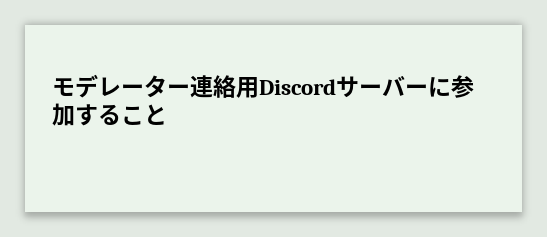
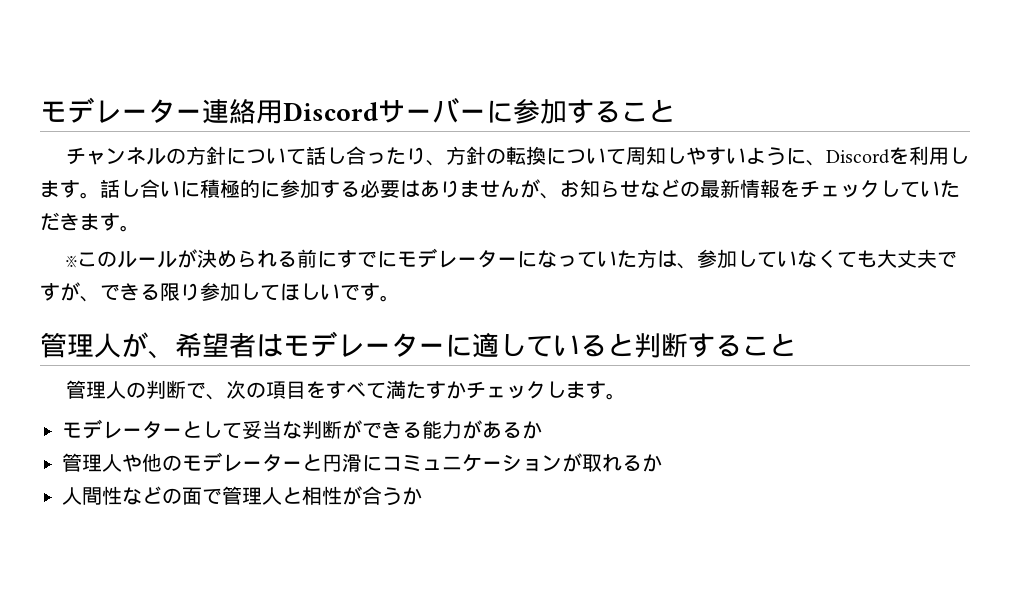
(167, 114) none -> [66,146,970,166] [40,179,960,199] [40,212,140,232] [66,248,958,269] [40,282,400,302] [40,331,796,359] [66,380,627,400] [62,419,542,439] [62,452,662,472] [62,486,422,506] // チャンネルの方針について話し合ったり、方針の転換について周知しやすいように、Discordを利用します。話し合いに積極的に参加する必要はありませんが、お知らせなどの最新情報をチェックしていただきます。 // ※このルールが決められる前にすでにモデレーターになっていた方は、参加していなくても大丈夫ですが、できる限り参加してほしいです。 // 管理人が、希望者はモデレーターに適していると判断すること // 管理人の判断で、次の項目をすべて満たすかチェックします。 // モデレーターとして妥当な判断ができる能力があるか // 管理人や他のモデレーターと円滑にコミュニケーションが取れるか // 人間性などの面で管理人と相性が合うか

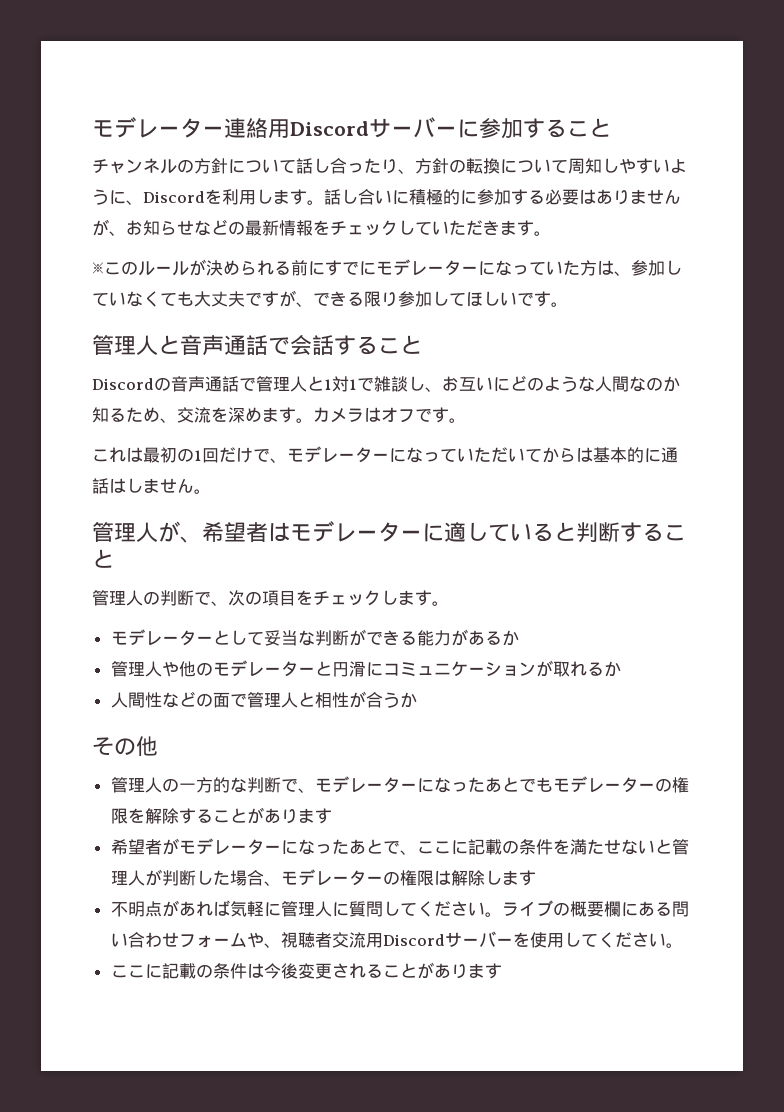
(400, 298) none -> [92,335,422,356] [92,375,680,392] [92,407,466,423] [92,446,678,463] [92,478,211,494] // 管理人と音声通話で会話すること // Discordの音声通話で管理人と1対1で雑談し、お互いにどのような人間なのか知るため、交流を深めます。カメラはオフです。 // これは最初の1回だけで、モデレーターになっていただいてからは基本的に通話はしません。
[326,380,467,399] すべて満たすか -> (313, 597) none
(422, 496) none -> [92,736,158,756] [110,776,689,793] [110,807,332,824] [110,838,689,855] [110,869,536,886] [110,900,689,917] [110,931,683,948] [110,962,502,979] // その他 // 管理人の一方的な判断で、モデレーターになったあとでもモデレーターの権限を解除することがあります // 希望者がモデレーターになったあとで、ここに記載の条件を満たせないと管理人が判断した場合、モデレーターの権限は解除します // 不明点があれば気軽に管理人に質問してください。ライブの概要欄にある問い合わせフォームや、視聴者交流用Discordサーバーを使用してください。 // ここに記載の条件は今後変更されることがあります

